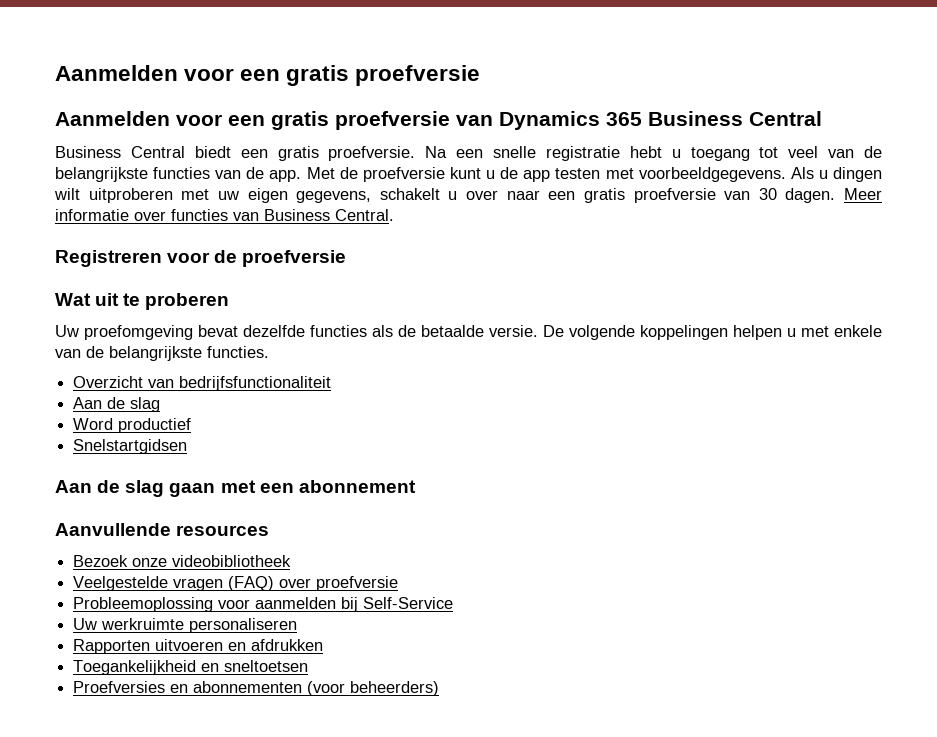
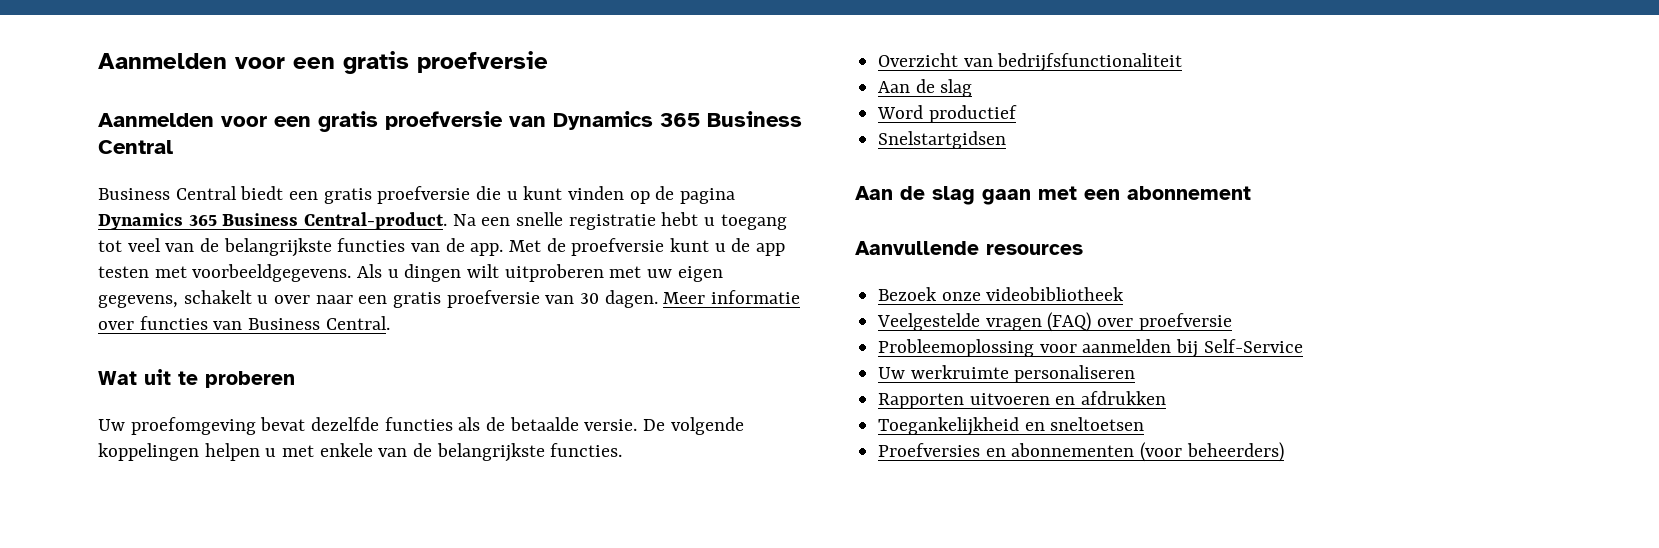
[328,146,416,161] proefversie. -> [377,186,736,204] [98,212,448,230] proefversie die u kunt vinden op de pagina Dynamics 365 Business Central-product.
[55,250,347,267] // Registreren voor de proefversie -> (390, 323) none

